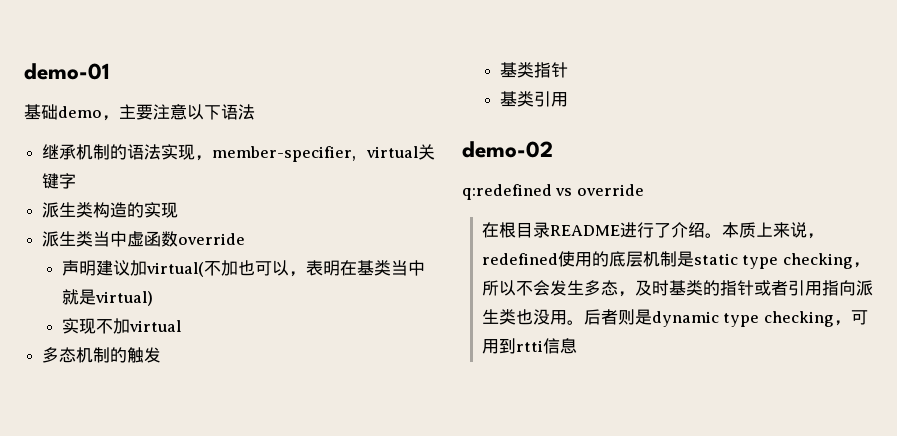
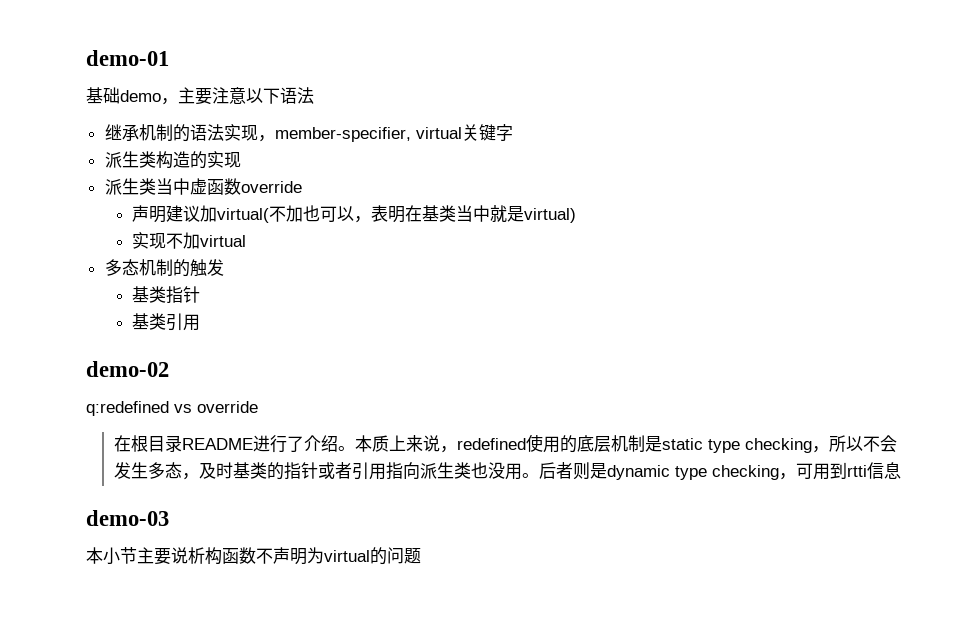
(577, 346) none -> [86,510,169,526] [86,547,421,565] // demo-03 // 本小节主要说析构函数不声明为virtual的问题

